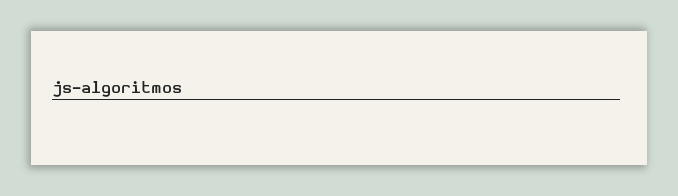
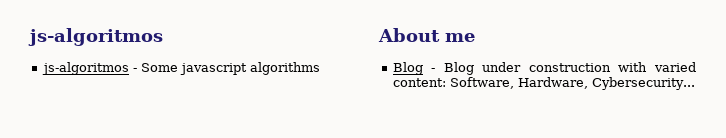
[52,81,182,97] js-algoritmos -> [28,28,163,46] [41,62,320,75] [378,28,475,42] [392,62,696,75] [392,77,695,90] js-algoritmos // js-algoritmos - Some javascript algorithms // About me // Blog - Blog under construction with varied content: Software, Hardware, Cybersecurity...

